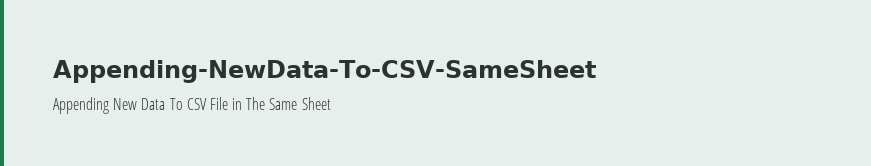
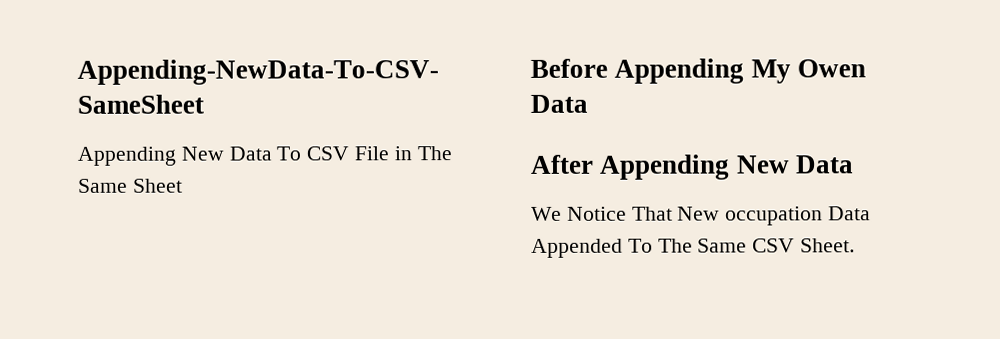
(331, 103) none -> [530,58,866,84] [530,94,588,113] [530,154,854,180] [531,206,872,226] [531,238,856,258] // Before Appending My Owen Data // After Appending New Data // We Notice That New occupation Data Appended To The Same CSV Sheet.

